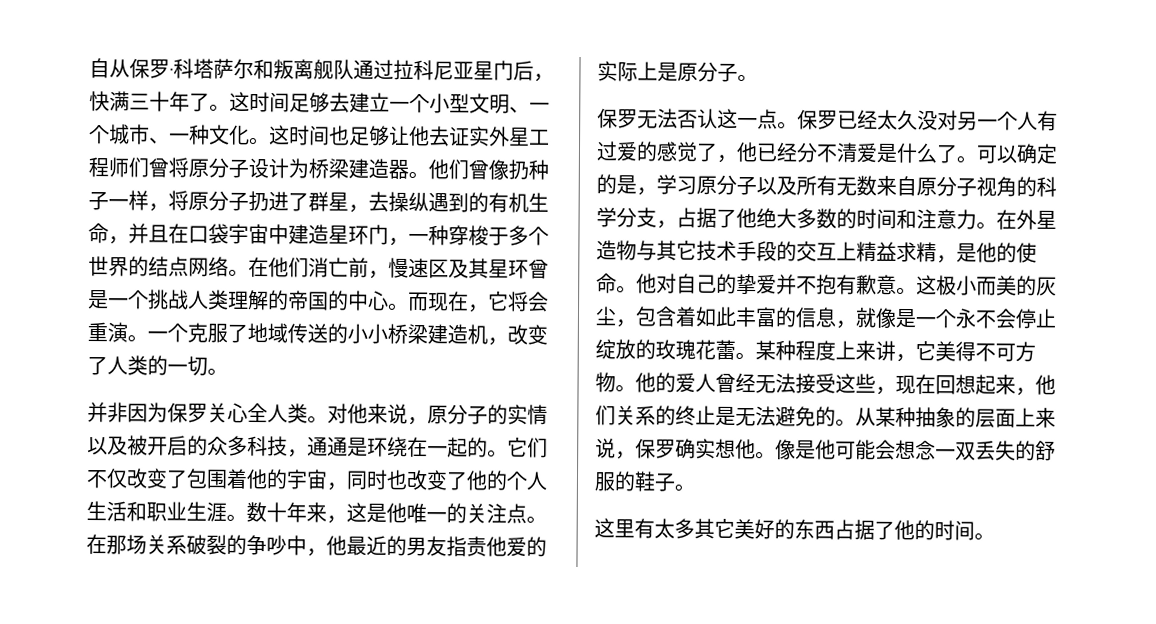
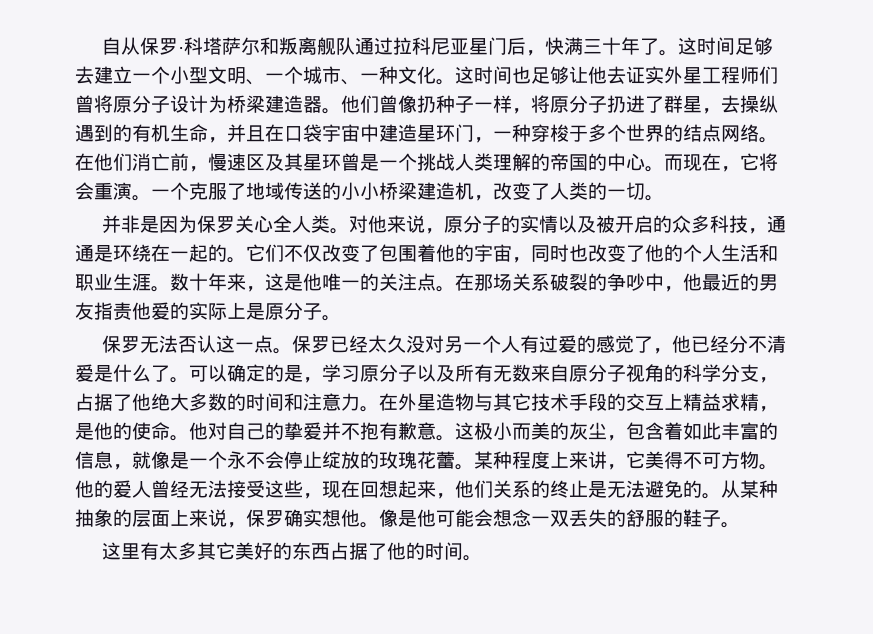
(128, 412) none -> [140,216,160,233] 是

